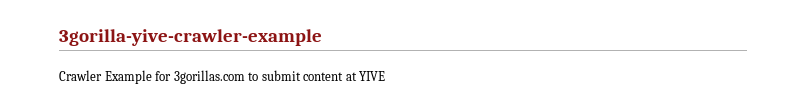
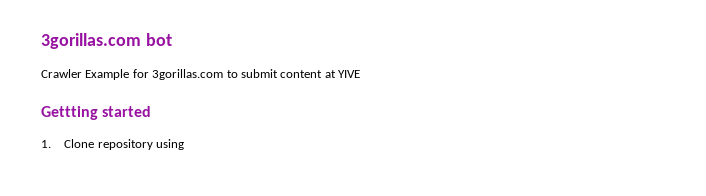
[59,29,322,46] 3gorilla-yive-crawler-example -> [41,33,172,49] 3gorillas.com bot
(386, 76) none -> [41,106,152,120] [41,139,184,150] // Gettting started // 1. Clone repository using

